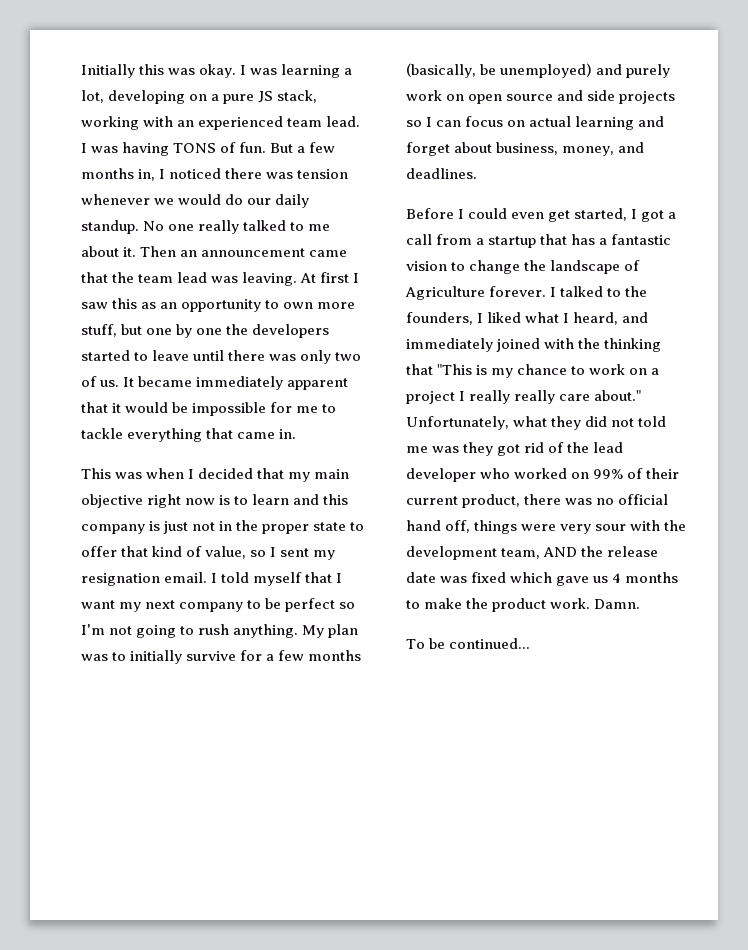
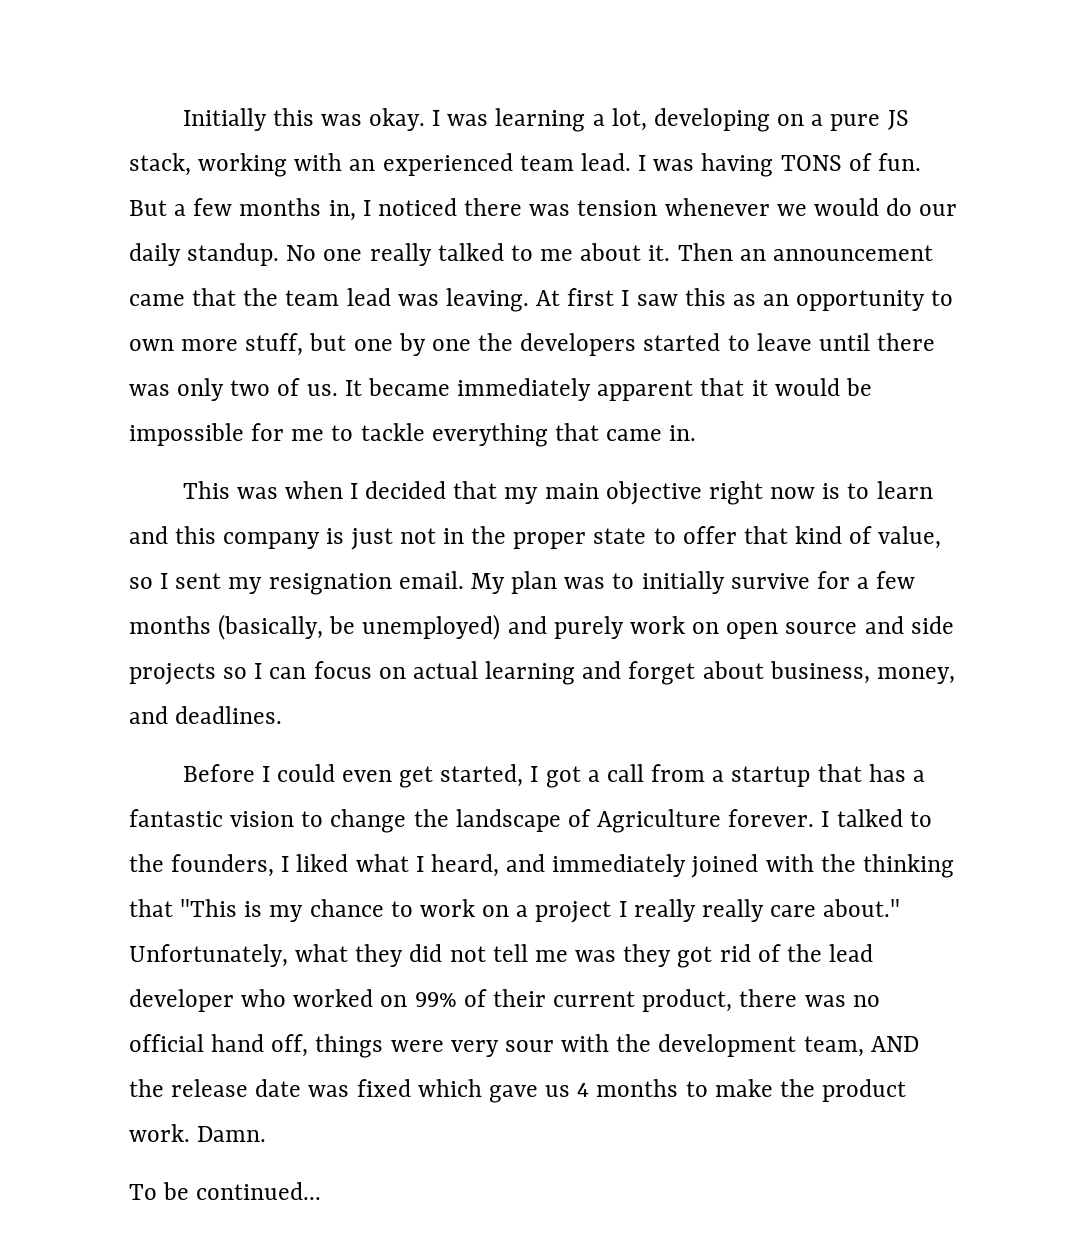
[211,572,343,586] [81,598,356,612] [81,624,299,638] I told myself that I want my next company to be perfect so I'm not going to rush anything. -> (464, 580) none
[638,416,667,427] told -> [492,944,528,962] tell

